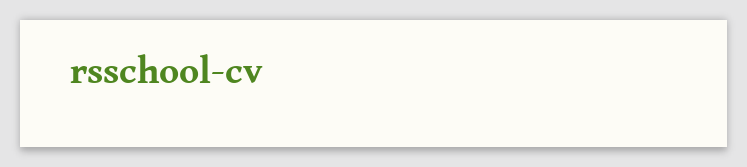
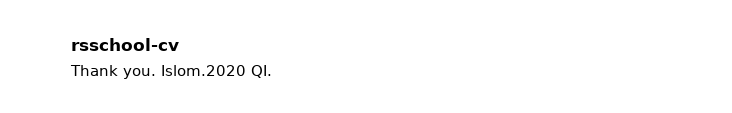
(263, 68) none -> [70,65,272,79] // Thank you. Islom.2020 QI.

